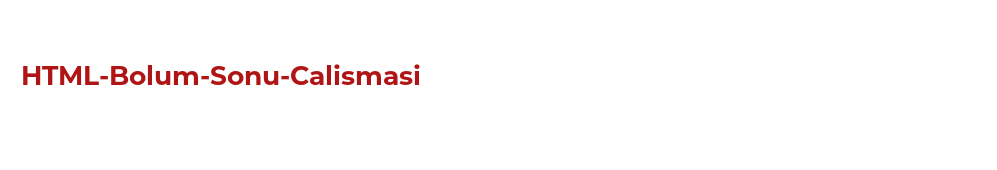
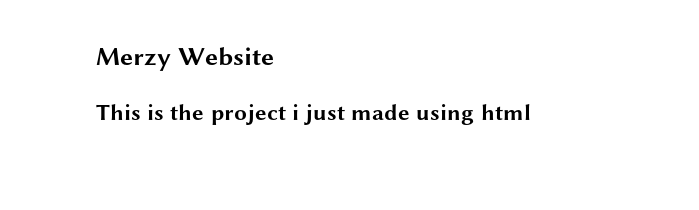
[21,64,421,85] HTML-Bolum-Sonu-Calismasi -> [96,47,275,71] [96,104,531,125] Merzy Website // This is the project i just made using html

